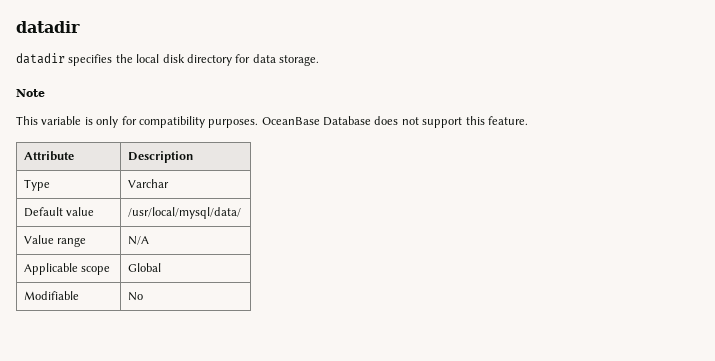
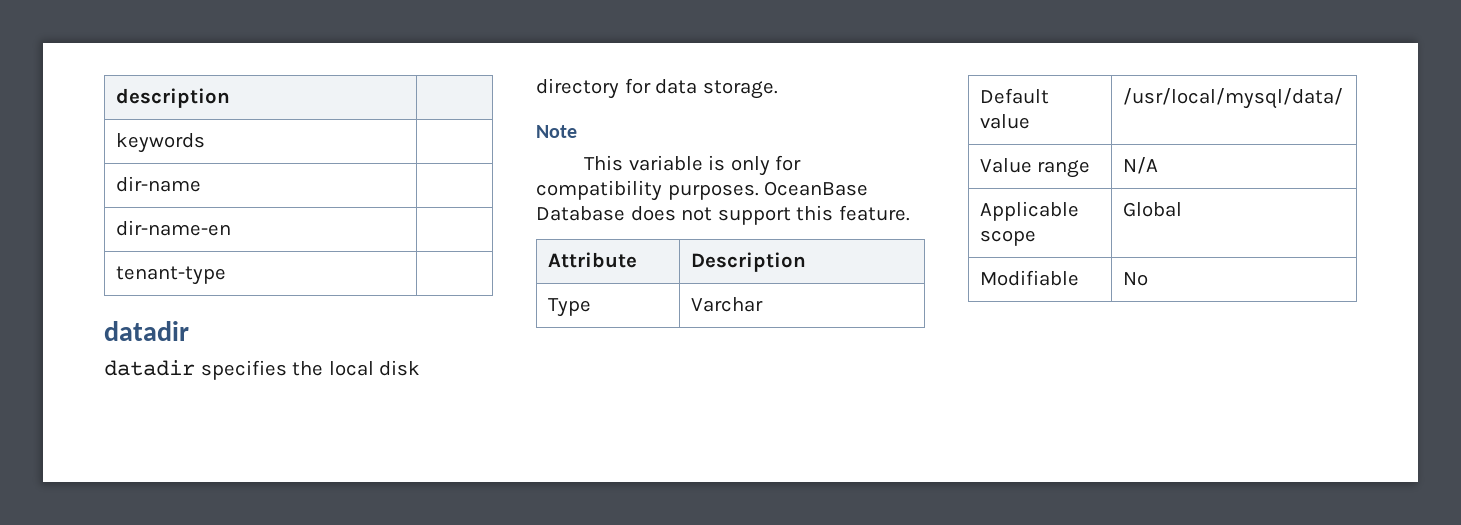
(16, 27) none -> [115,88,230,108] [115,133,205,153] [115,176,201,192] [115,220,231,236] [115,266,226,285] description | // keywords | // dir-name | // dir-name-en | // tenant-type | //

